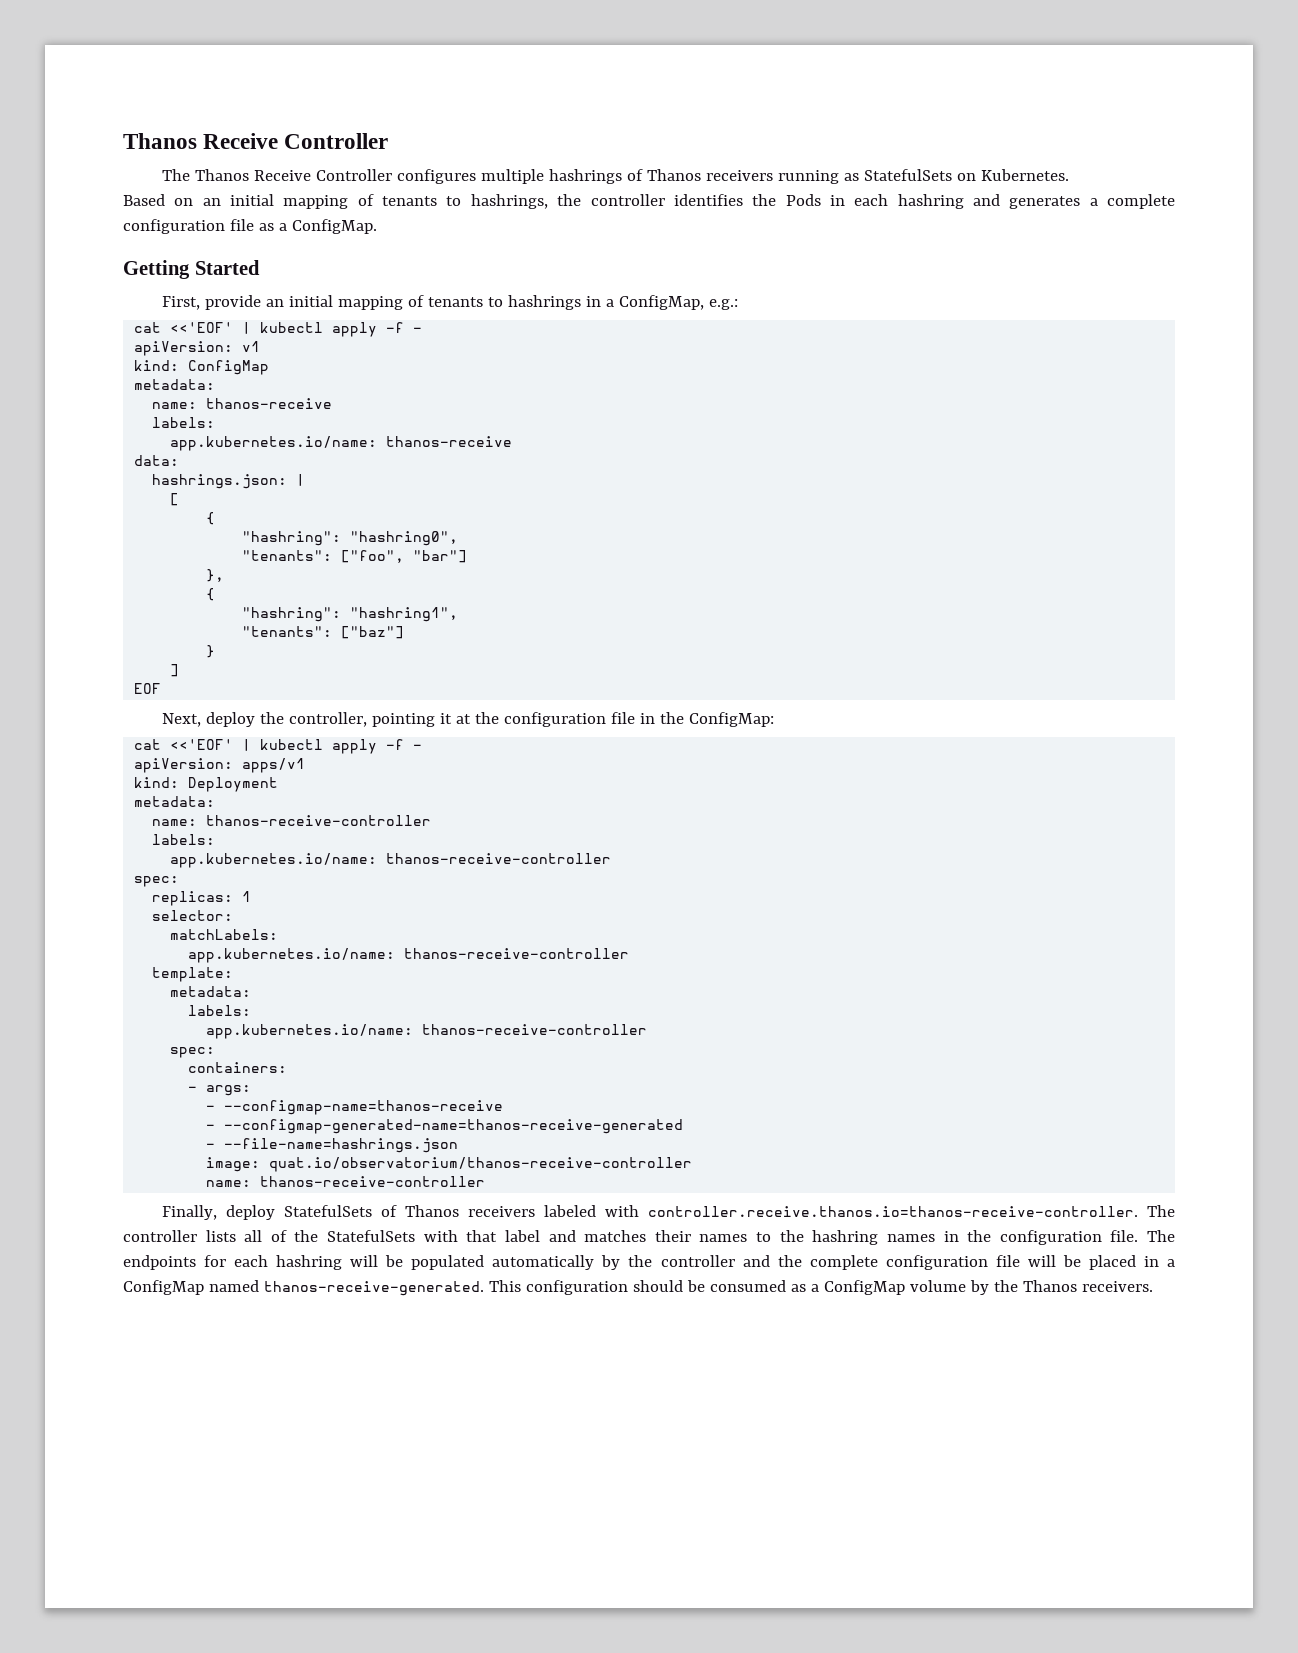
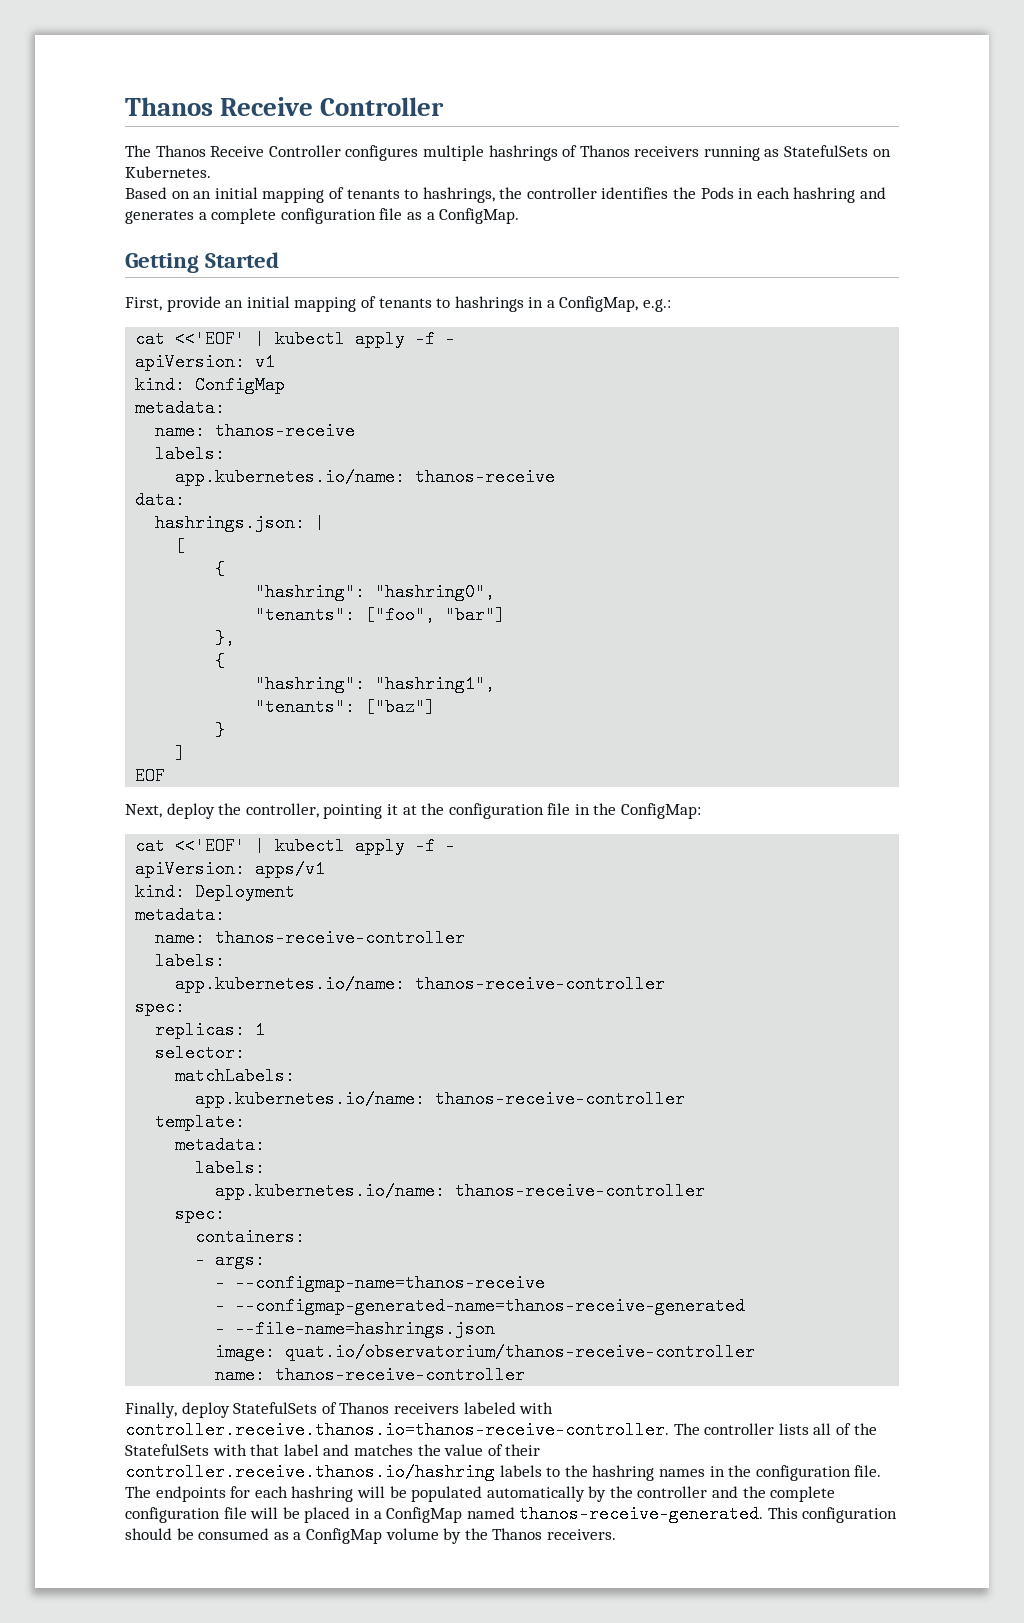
[654,1230,748,1242] their names -> [417,1444,541,1456] [125,1463,542,1481] the value of their controller.receive.thanos.io/hashring labels

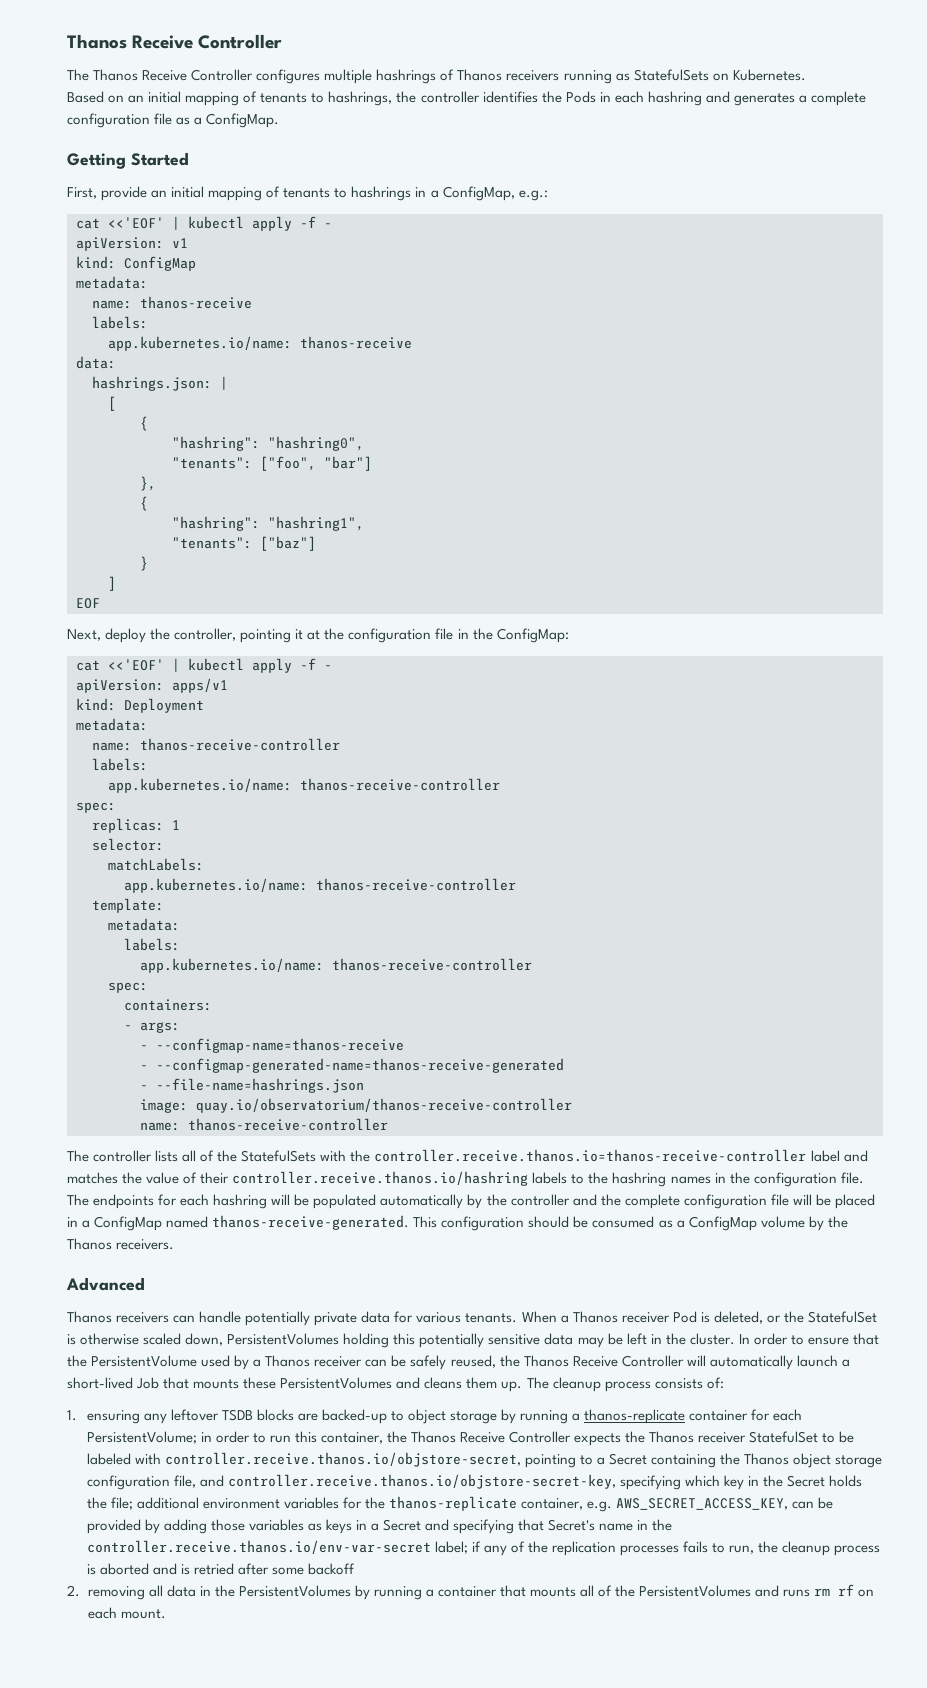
[285,1343,756,1361] [215,1366,526,1384] [125,1402,554,1418] [125,1421,669,1439] quat.io/observatorium/thanos-receive-controller // name: thanos-receive-controller // Finally, deploy StatefulSets of Thanos receivers labeled with controller.receive.thanos.io=thanos-receive-controller. -> [196,1098,572,1113] [140,1118,388,1131] quay.io/observatorium/thanos-receive-controller // name: thanos-receive-controller //
[250,1444,280,1456] that -> [350,1149,807,1162] the controller.receive.thanos.io=thanos-receive-controller
(616, 1534) none -> [66,1277,145,1291] [67,1311,877,1326] [67,1333,879,1348] [67,1355,850,1370] [67,1377,724,1392] [67,1409,803,1424] [86,1431,855,1446] [86,1452,883,1468] [86,1474,862,1490] [86,1496,834,1512] [86,1519,673,1534] [86,1540,881,1556] [86,1563,355,1575] [67,1584,875,1600] [87,1607,166,1619] // Advanced // Thanos receivers can handle potentially private data for various tenants. When a Thanos receiver Pod is deleted, or the StatefulSet is otherwise scaled down, PersistentVolumes holding this potentially sensitive data may be left in the cluster. In order to ensure that the PersistentVolume used by a Thanos receiver can be safely reused, the Thanos Receive Controller will automatically launch a short-lived Job that mounts these PersistentVolumes and cleans them up. The cleanup process consists of: // 1. ensuring any leftover TSDB blocks are backed-up to object storage by running a thanos-replicate container for each PersistentVolume; in order to run this container, the Thanos Receive Controller expects the Thanos receiver StatefulSet to be labeled with controller.receive.thanos.io/objstore-secret, pointing to a Secret containing the Thanos object storage configuration file, and controller.receive.thanos.io/objstore-secret-key, specifying which key in the Secret holds the file; additional environment variables for the thanos-replicate container, e.g. AWS_SECRET_ACCESS_KEY, can be provided by adding those variables as keys in a Secret and specifying that Secret's name in the controller.receive.thanos.io/env-var-secret label; if any of the replication processes fails to run, the cleanup process is aborted and is retried after some backoff // 2. removing all data in the PersistentVolumes by running a container that mounts all of the PersistentVolumes and runs rm rf on each mount.

